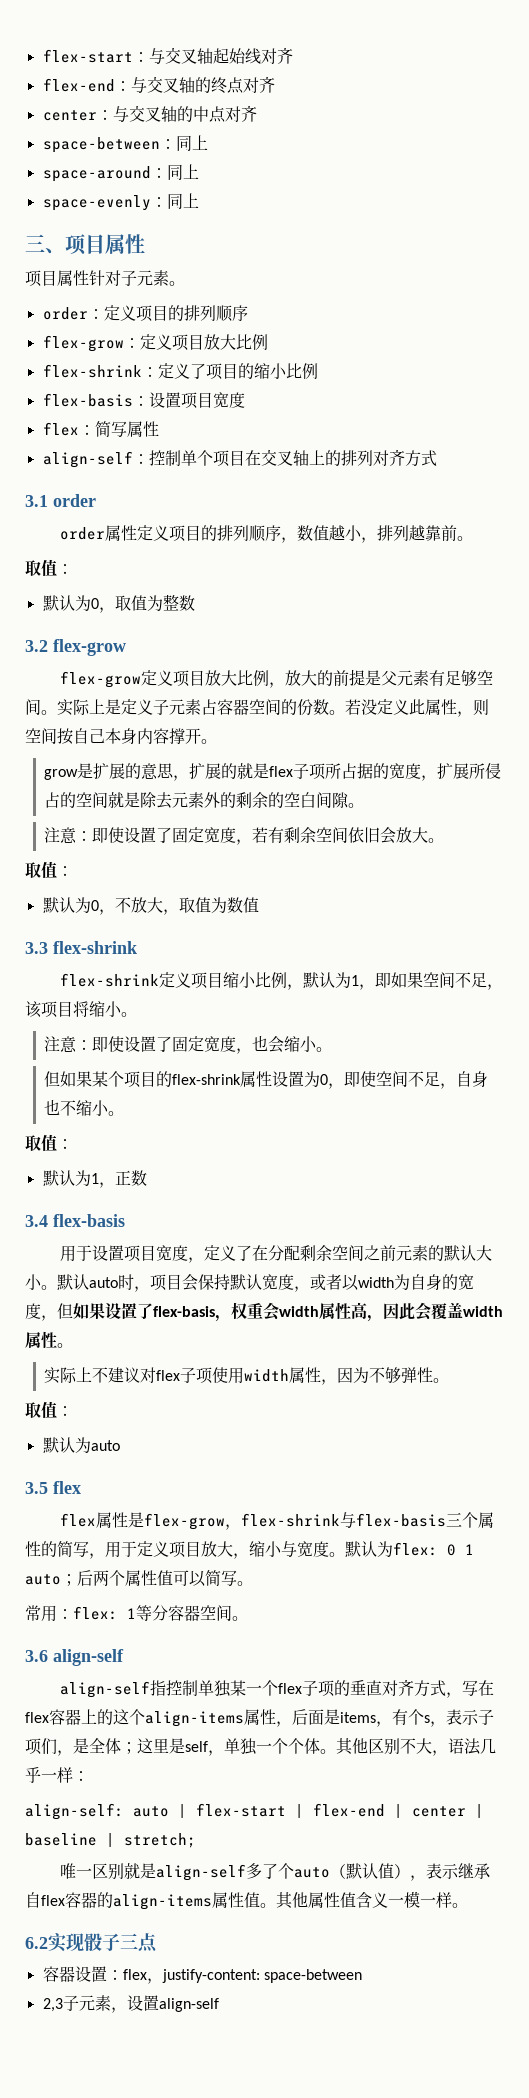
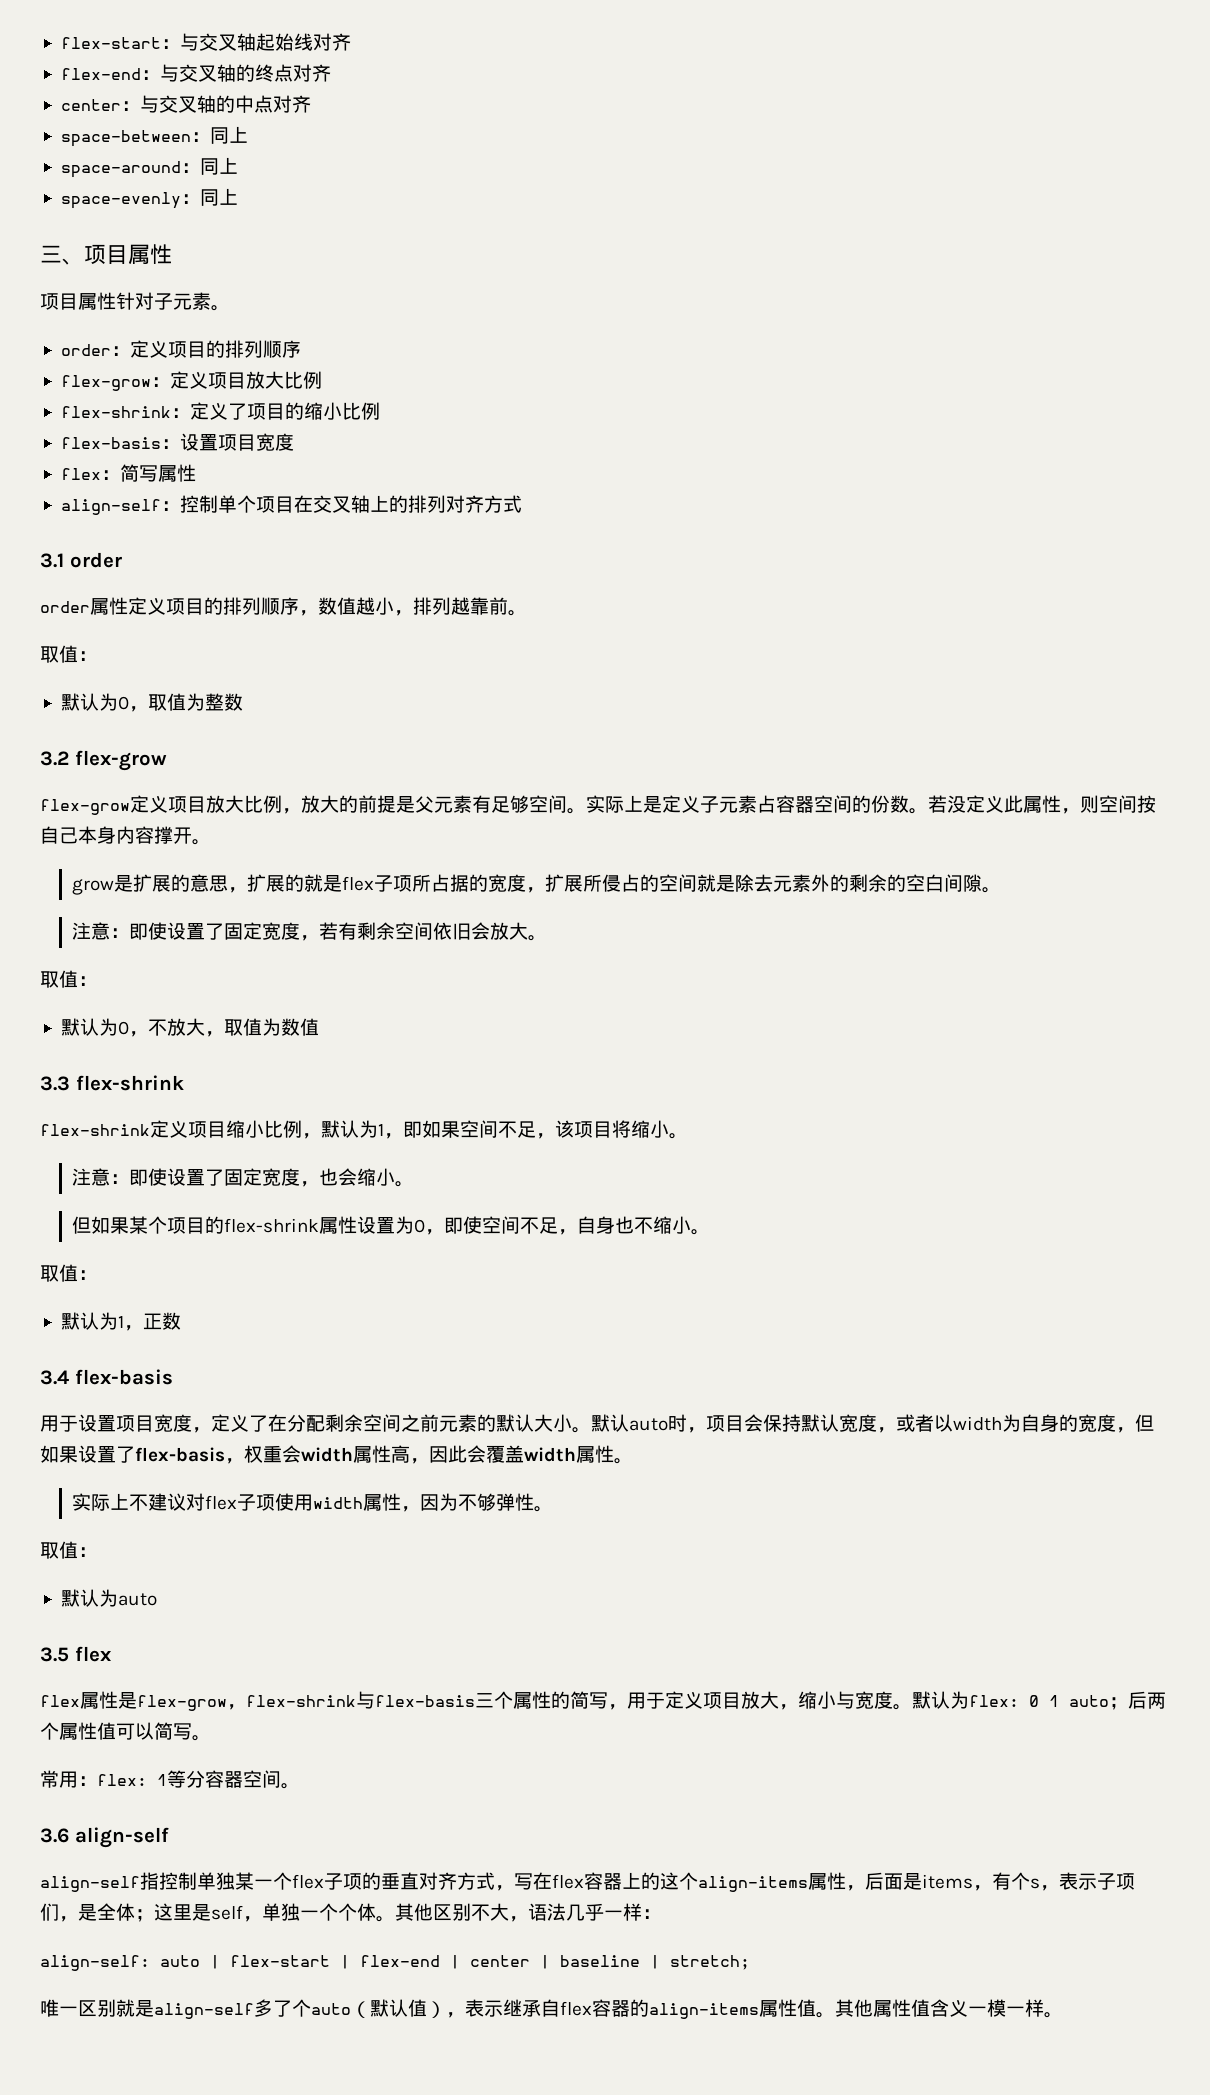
[25,1933,158,1953] [42,1966,362,1984] [42,1995,219,2013] // 6.2实现骰子三点 // 容器设置：flex，justify-content: space-between // 2,3子元素，设置align-self -> (1063, 2015) none

